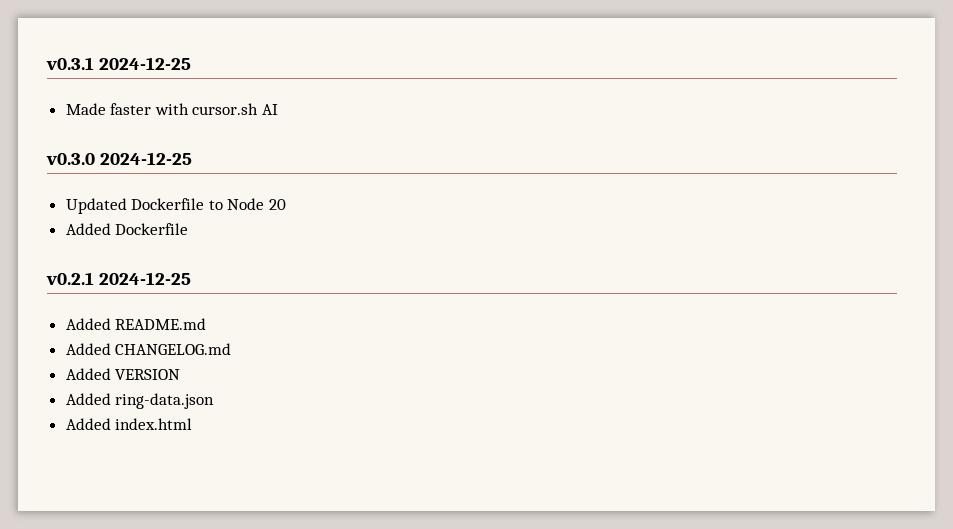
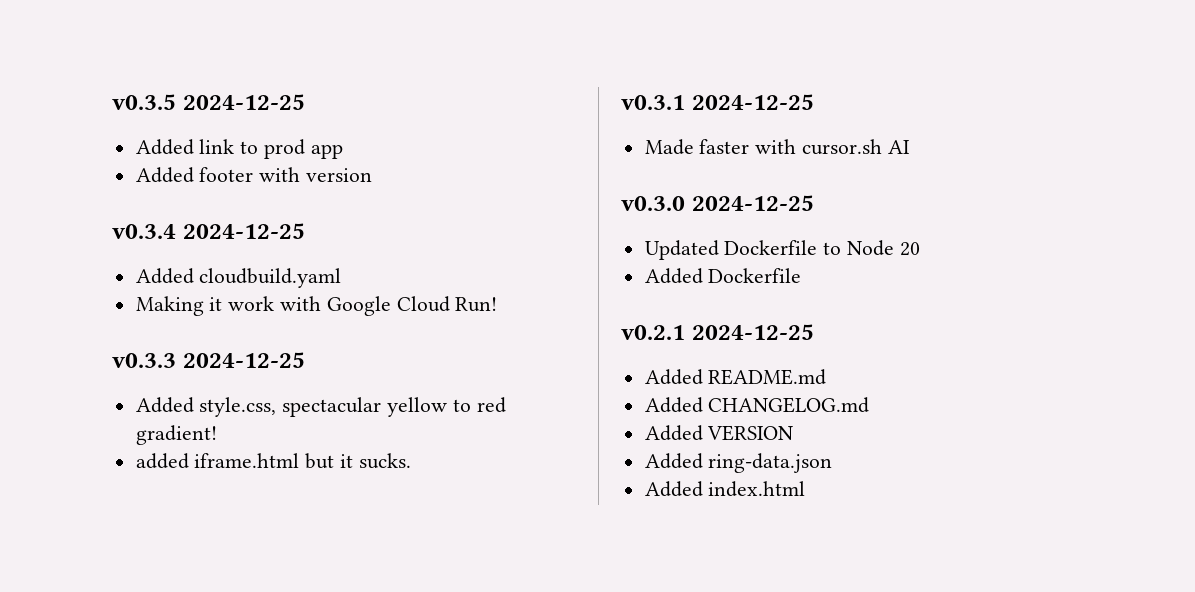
(46, 63) none -> [112,94,305,110] [135,139,343,159] [135,167,373,183] [112,223,305,239] [135,268,342,288] [135,296,498,316] [112,352,305,368] [135,397,506,417] [135,425,217,445] [135,453,411,469] v0.3.5 2024-12-25 // Added link to prod app // Added footer with version // v0.3.4 2024-12-25 // Added cloudbuild.yaml // Making it work with Google Cloud Run! // v0.3.3 2024-12-25 // Added style.css, spectacular yellow to red gradient! // added iframe.html but it sucks. //

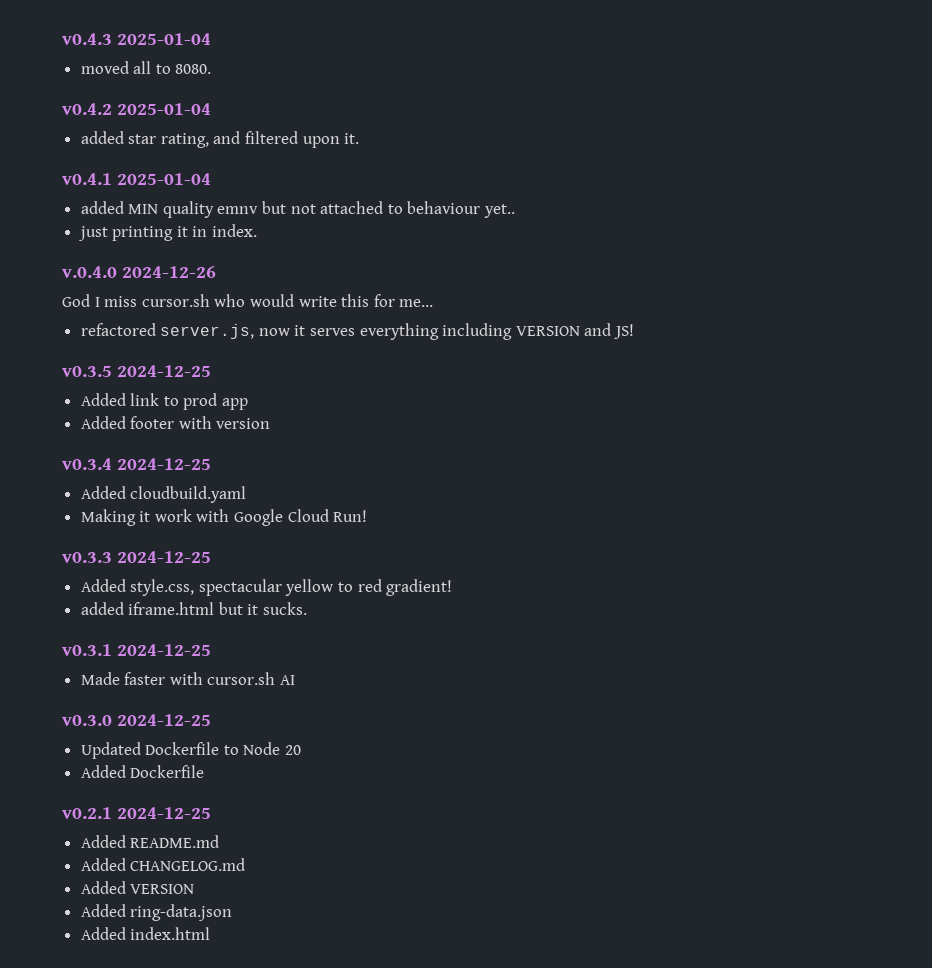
(112, 102) none -> [62,33,211,45] [80,61,212,74] [62,103,211,115] [80,131,360,148] [62,173,211,185] [80,201,516,218] [77,224,258,241] [62,266,216,278] [62,294,434,307] [80,323,635,340] v0.4.3 2025-01-04 // moved all to 8080. // v0.4.2 2025-01-04 // added star rating, and filtered upon it. // v0.4.1 2025-01-04 // added MIN quality emnv but not attached to behaviour yet.. // just printing it in index. // v.0.4.0 2024-12-26 // God I miss cursor.sh who would write this for me... // refactored server.js, now it serves everything including VERSION and JS! //

